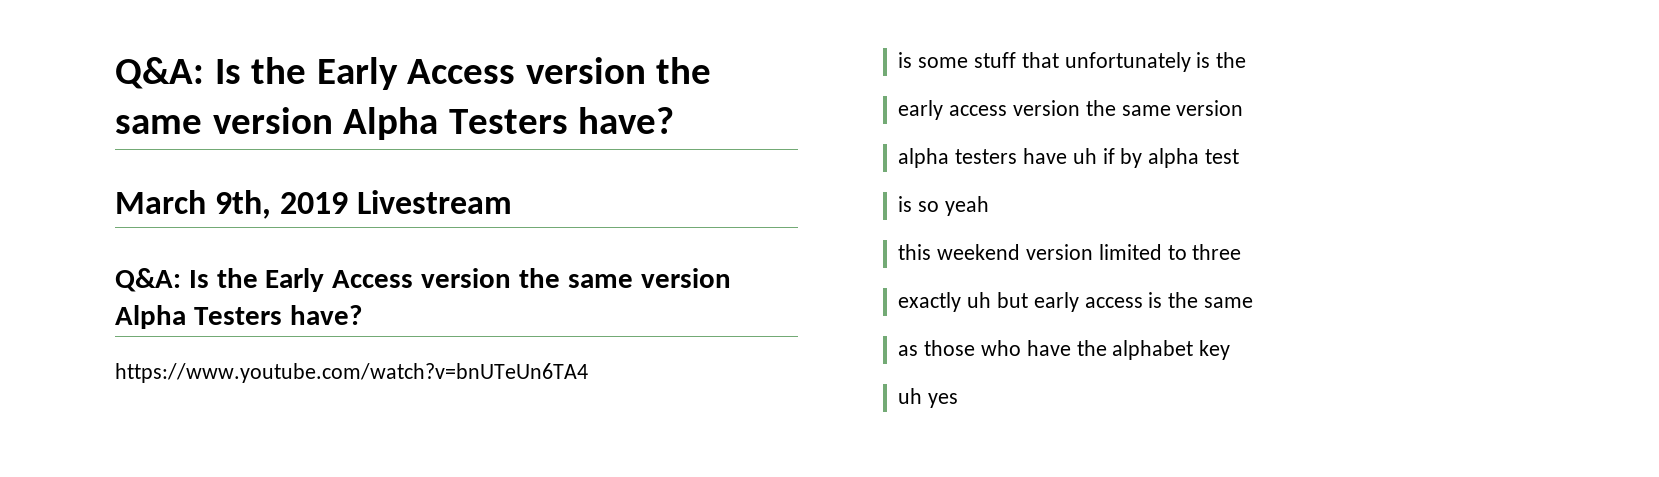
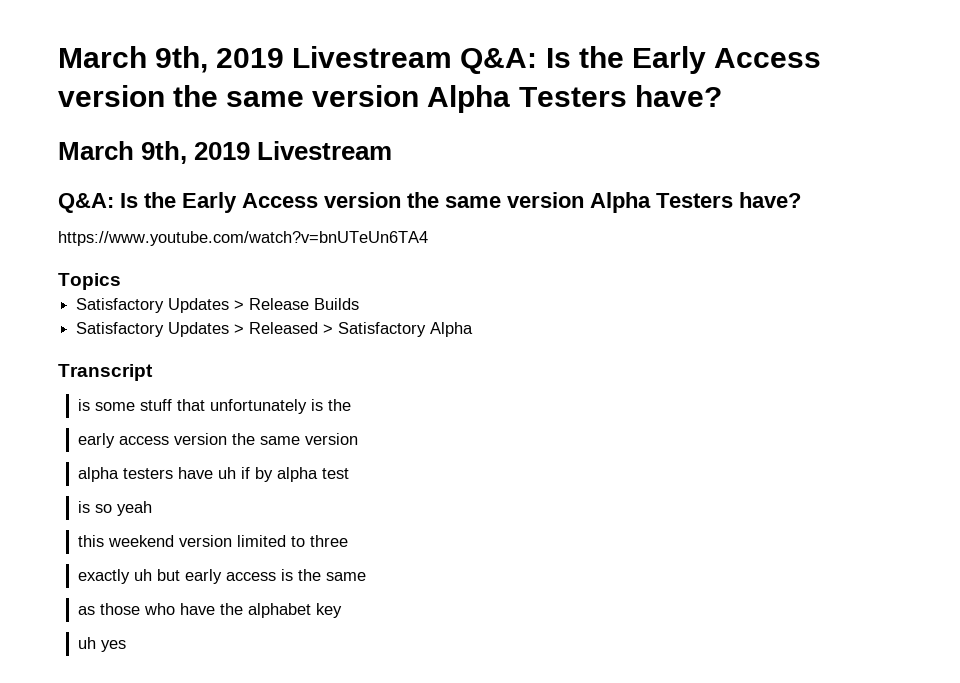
(115, 73) none -> [58,46,453,73] March 9th, 2019 Livestream
(588, 373) none -> [58,273,121,290] [76,298,360,313] [76,322,474,337] [58,364,153,381] // Topics // Satisfactory Updates > Release Builds // Satisfactory Updates > Released > Satisfactory Alpha // Transcript

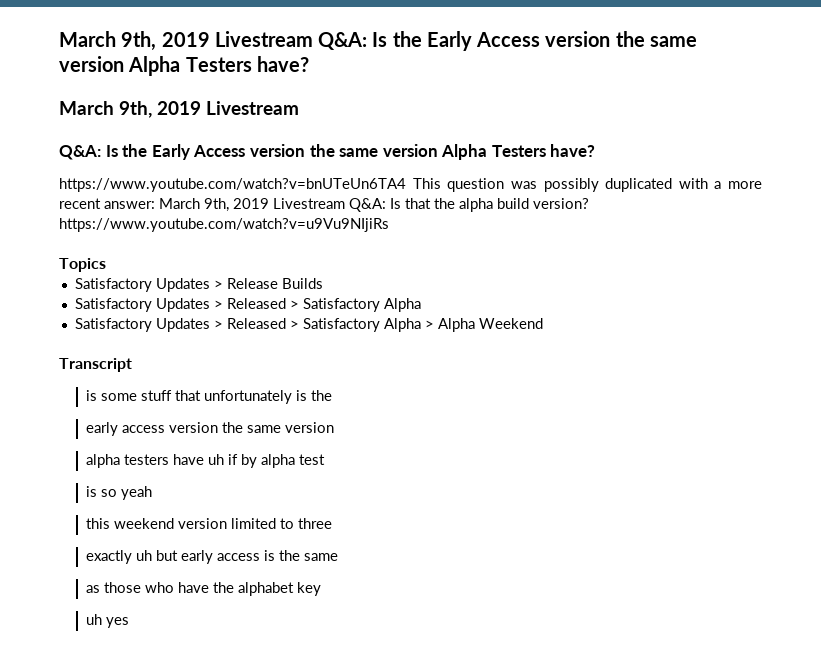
(428, 238) none -> [412,178,762,192] [59,198,589,212] [59,218,389,232] This question was possibly duplicated with a more recent answer: March 9th, 2019 Livestream Q&A: Is that the alpha build version? https://www.youtube.com/watch?v=u9Vu9NIjiRs
(474, 329) none -> [74,318,543,332] // Satisfactory Updates > Released > Satisfactory Alpha > Alpha Weekend

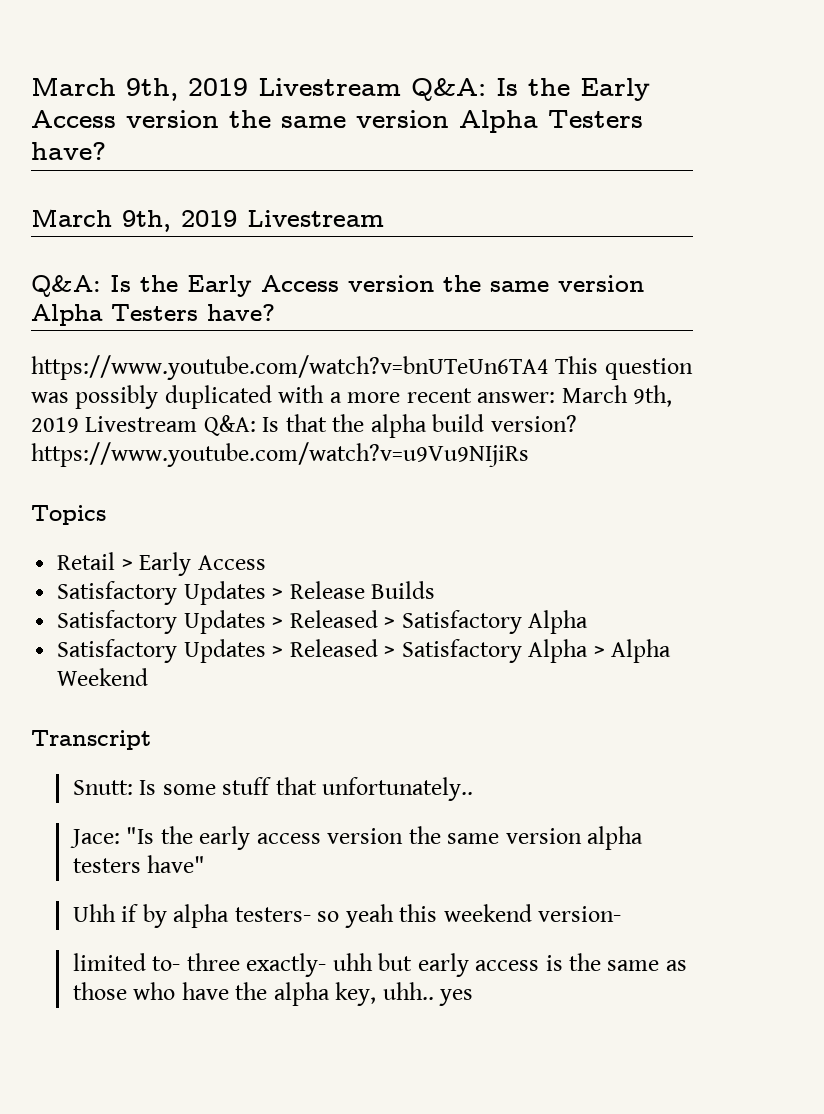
(106, 265) none -> [57,552,266,576] // Retail > Early Access
[86,390,98,401] is -> [72,780,157,795] Snutt: Is
[204,390,333,404] unfortunately is the // -> [322,777,474,801] [69,826,193,848] unfortunately.. // Jace: "Is the
(335, 427) // -> (582, 836) none
[173,454,225,465] have uh -> [147,855,206,873] [72,904,116,922] have" // Uhh
[299,454,326,465] [86,486,98,497] test // is -> [234,907,311,922] testers-
(153, 493) // -> (394, 916) none
[178,518,295,529] version limited to -> [538,906,622,922] [72,953,181,971] version- // limited to-
[86,550,153,564] // exactly uh -> [246,953,373,977] exactly- uhh
(339, 557) // -> (660, 965) none
[238,582,322,596] [86,614,103,625] alphabet key // uh -> [273,982,434,1006] alpha key, uhh..

